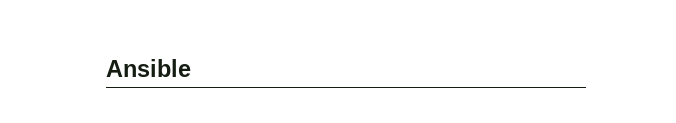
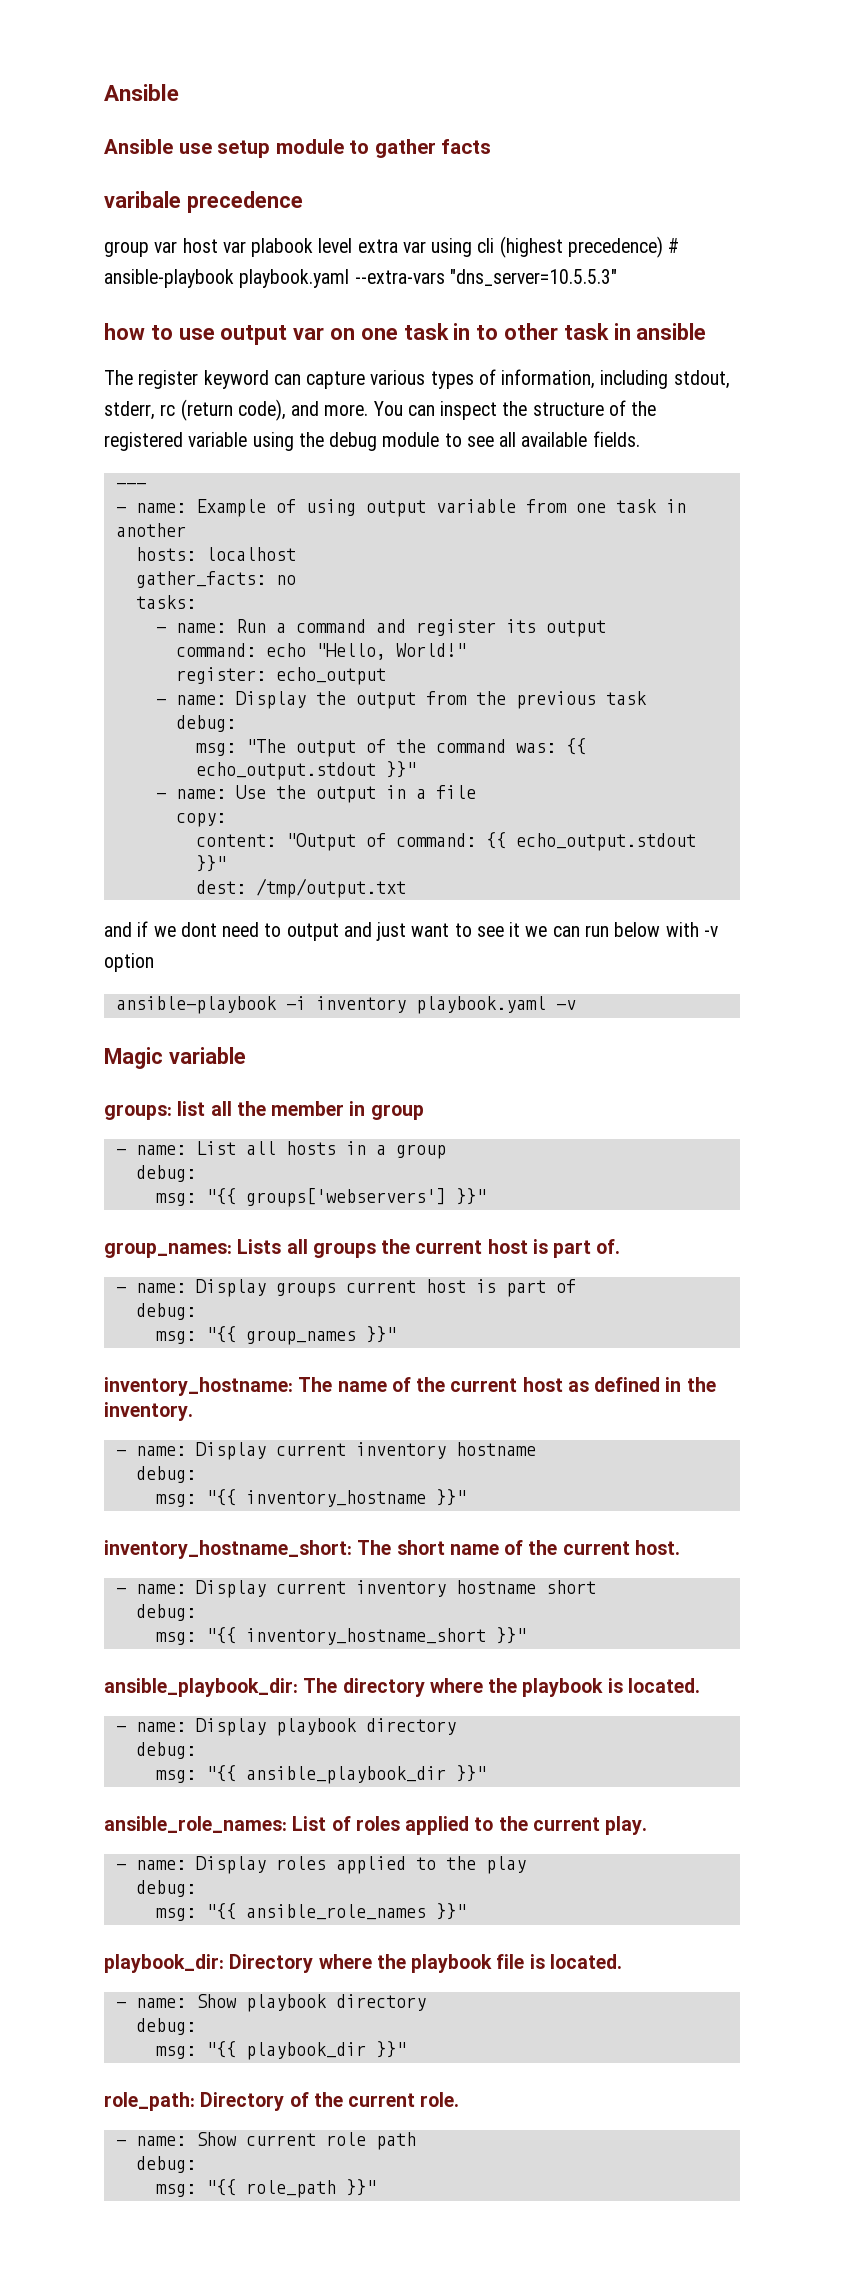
[106,59,191,77] Ansible -> [104,84,179,101] [104,139,492,158] [104,191,303,213] [104,236,680,258] [104,269,617,288] [104,323,707,345] [104,369,730,389] [104,399,657,421] [104,431,640,451] [115,483,146,489] [115,499,686,517] [115,523,186,537] [135,547,296,561] [135,571,296,588] [135,595,196,609] [155,619,606,637] [175,643,466,660] [175,667,386,685] [155,691,647,709] [175,715,236,732] [195,738,586,757] [195,761,416,780] [155,785,476,803] [175,813,226,827] [195,832,696,851] [195,855,226,872] [195,878,406,898] [104,921,718,941] [104,953,154,972] [115,996,576,1014] [104,1047,246,1069] [104,1101,424,1120] [115,1141,446,1159] [135,1165,196,1182] [155,1188,486,1207] [104,1239,621,1258] [115,1279,576,1297] [135,1303,196,1320] [155,1326,396,1345] [104,1377,716,1396] [104,1402,193,1421] [115,1442,536,1460] [135,1466,196,1483] [155,1489,466,1507] [104,1540,680,1559] [115,1580,596,1598] [135,1604,196,1621] [155,1627,526,1645] [104,1678,700,1697] [115,1718,456,1736] [135,1742,196,1759] [155,1765,486,1784] [104,1816,648,1835] [115,1856,526,1874] [135,1880,196,1897] [155,1903,466,1921] [104,1954,622,1973] [115,1994,426,2012] [135,2018,196,2035] [155,2041,406,2060] [104,2092,460,2111] [115,2132,416,2150] [135,2156,196,2173] [155,2179,376,2198] Ansible // Ansible use setup module to gather facts // varibale precedence // group var host var plabook level extra var using cli (highest precedence) # ansible-playbook playbook.yaml --extra-vars "dns_server=10.5.5.3" // how to use output var on one task in to other task in ansible // The register keyword can capture various types of information, including stdout, stderr, rc (return code), and more. You can inspect the structure of the registered variable using the debug module to see all available fields. // --- // - name: Example of using output variable from one task in another // hosts: localhost // gather_facts: no // tasks: // - name: Run a command and register its output // command: echo "Hello, World!" // register: echo_output // - name: Display the output from the previous task // debug: // msg: "The output of the command was: {{ echo_output.stdout }}" // - name: Use the output in a file // copy: // content: "Output of command: {{ echo_output.stdout }}" // dest: /tmp/output.txt // and if we dont need to output and just want to see it we can run below with -v option // ansible-playbook -i inventory playbook.yaml -v // Magic variable // groups: list all the member in group // - name: List all hosts in a group // debug: // msg: "{{ groups['webservers'] }}" // group_names: Lists all groups the current host is part of. // - name: Display groups current host is part of // debug: // msg: "{{ group_names }}" // inventory_hostname: The name of the current host as defined in the inventory. // - name: Display current inventory hostname // debug: // msg: "{{ inventory_hostname }}" // inventory_hostname_short: The short name of the current host. // - name: Display current inventory hostname short // debug: // msg: "{{ inventory_hostname_short }}" // ansible_playbook_dir: The directory where the playbook is located. // - name: Display playbook directory // debug: // msg: "{{ ansible_playbook_dir }}" // ansible_role_names: List of roles applied to the current play. // - name: Display roles applied to the play // debug: // msg: "{{ ansible_role_names }}" // playbook_dir: Directory where the playbook file is located. // - name: Show playbook directory // debug: // msg: "{{ playbook_dir }}" // role_path: Directory of the current role. // - name: Show current role path // debug: // msg: "{{ role_path }}"

